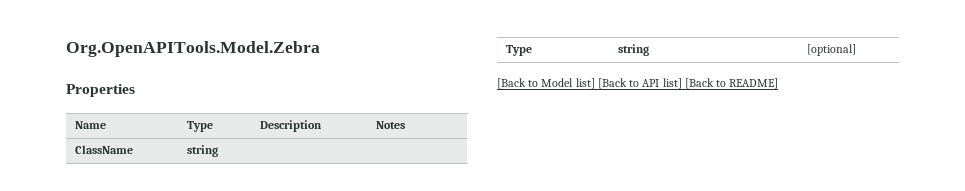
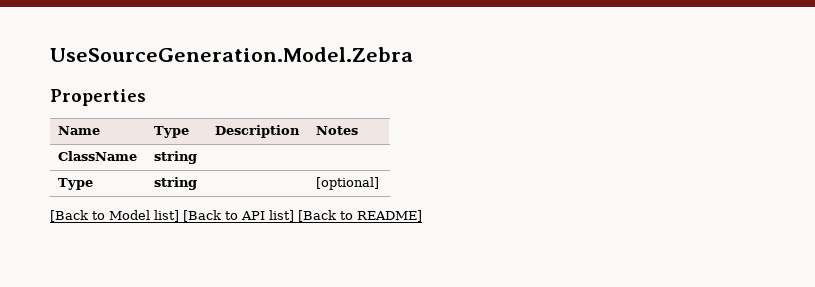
[66,41,320,57] Org.OpenAPITools.Model.Zebra -> [50,47,413,62] UseSourceGeneration.Model.Zebra

